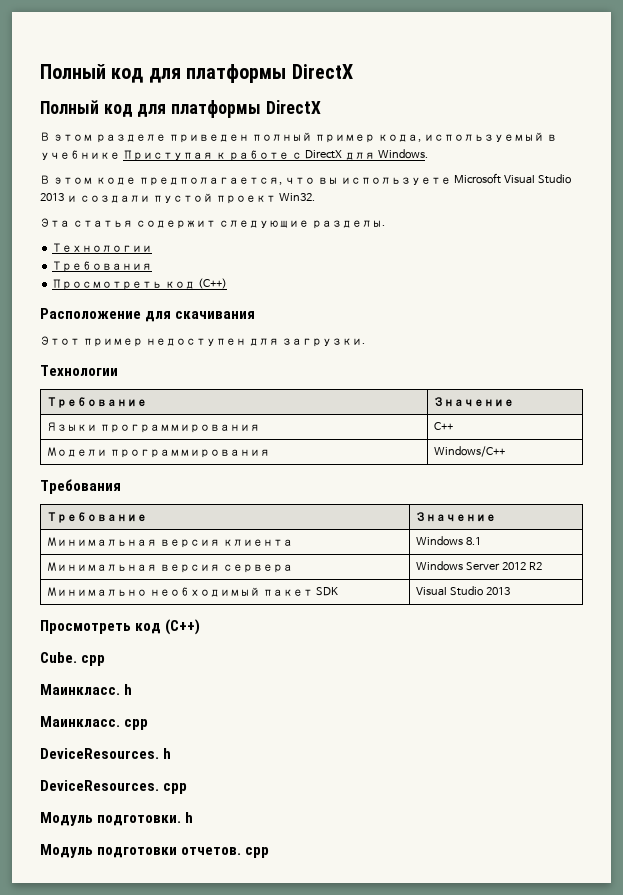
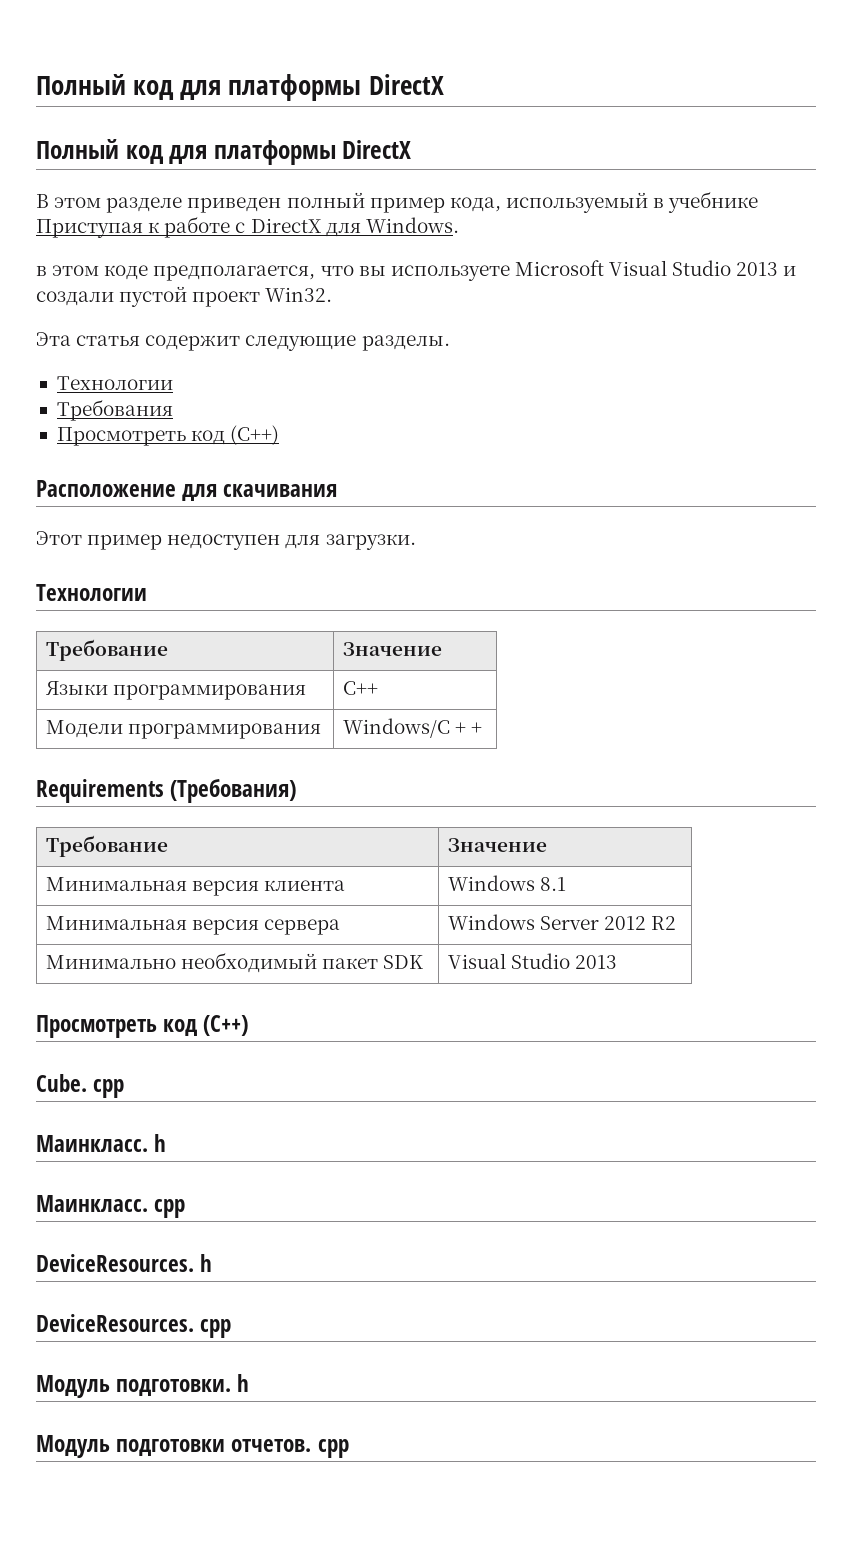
[40,175,50,184] В -> [36,266,47,276] в
[434,446,506,457] [40,479,121,494] Windows/C++ // Требования -> [342,718,483,738] [36,779,297,803] Windows/C + + // Requirements (Требования)

